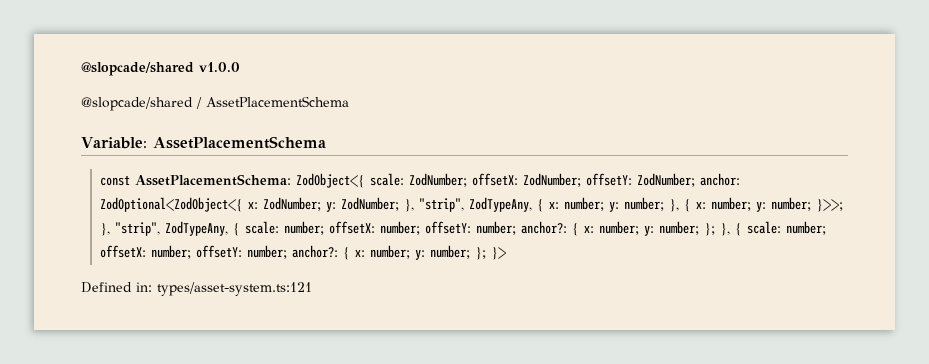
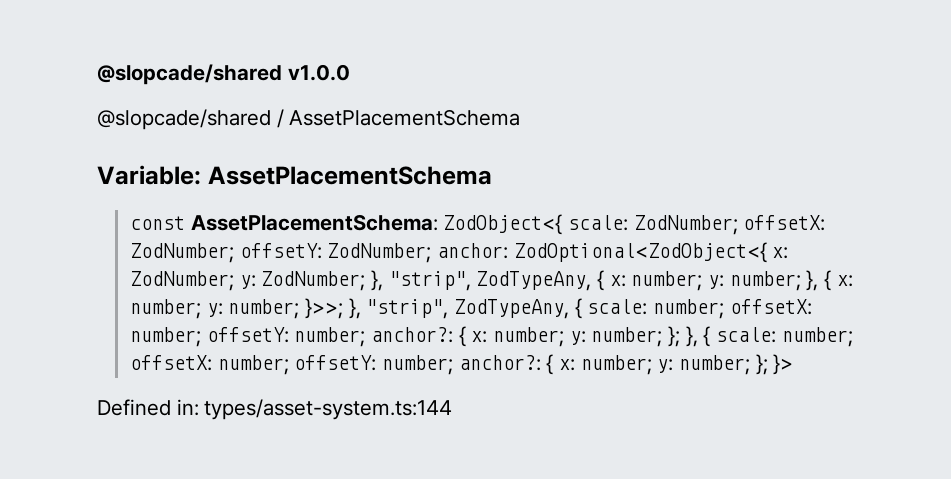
[157,282,312,296] types/asset-system.ts:121 -> [204,399,453,420] types/asset-system.ts:144

